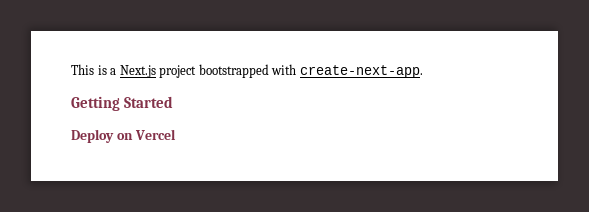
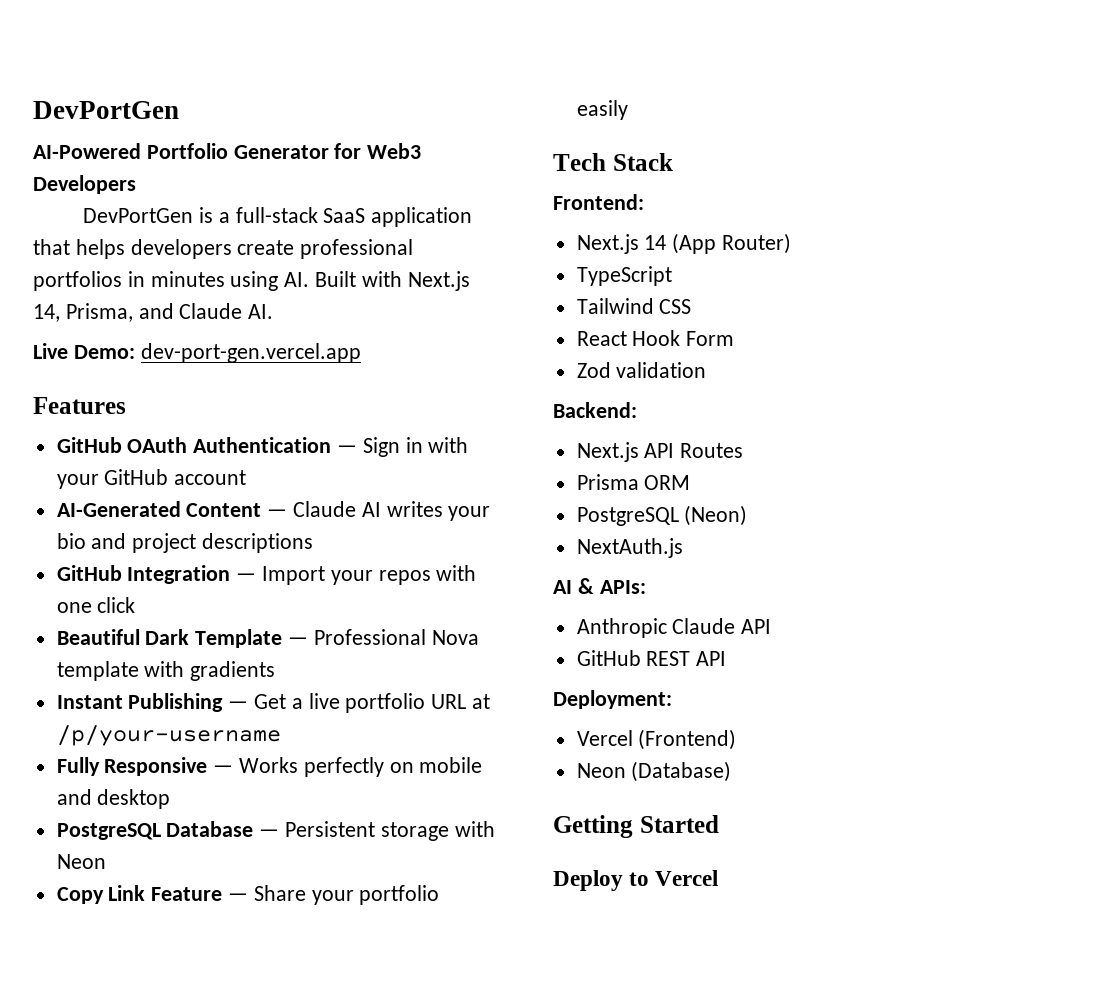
[71,64,423,78] This is a Next.js project bootstrapped with create-next-app. -> [33,101,179,119] [33,143,422,159] [33,175,136,194] [83,207,473,227] [33,239,414,259] [33,271,470,291] [33,303,274,322] [33,343,361,363] [33,397,126,414] [56,437,469,457] [56,469,247,489] [56,501,491,521] [56,533,314,553] [56,565,477,585] [56,597,136,613] [56,629,479,648] [56,661,276,681] [56,693,491,713] [56,725,281,746] [56,757,483,777] [56,789,171,809] [56,821,495,841] [56,854,106,869] [56,885,440,905] [576,100,628,120] [553,153,673,171] [553,194,644,210] [576,233,792,254] [576,266,672,286] [576,298,692,314] [576,330,735,346] [576,362,707,378] [553,402,637,418] [576,442,744,462] [576,474,691,490] [576,505,748,526] [576,538,683,558] [553,578,646,594] [576,618,772,638] [576,650,727,666] [553,690,672,709] [576,729,737,750] [576,761,732,782] DevPortGen // AI-Powered Portfolio Generator for Web3 Developers // DevPortGen is a full-stack SaaS application that helps developers create professional portfolios in minutes using AI. Built with Next.js 14, Prisma, and Claude AI. // Live Demo: dev-port-gen.vercel.app // Features // GitHub OAuth Authentication — Sign in with your GitHub account // AI-Generated Content — Claude AI writes your bio and project descriptions // GitHub Integration — Import your repos with one click // Beautiful Dark Template — Professional Nova template with gradients // Instant Publishing — Get a live portfolio URL at /p/your-username // Fully Responsive — Works perfectly on mobile and desktop // PostgreSQL Database — Persistent storage with Neon // Copy Link Feature — Share your portfolio easily // Tech Stack // Frontend: // Next.js 14 (App Router) // TypeScript // Tailwind CSS // React Hook Form // Zod validation // Backend: // Next.js API Routes // Prisma ORM // PostgreSQL (Neon) // NextAuth.js // AI & APIs: // Anthropic Claude API // GitHub REST API // Deployment: // Vercel (Frontend) // Neon (Database)
[116,133,133,140] on -> [629,872,650,886] to

